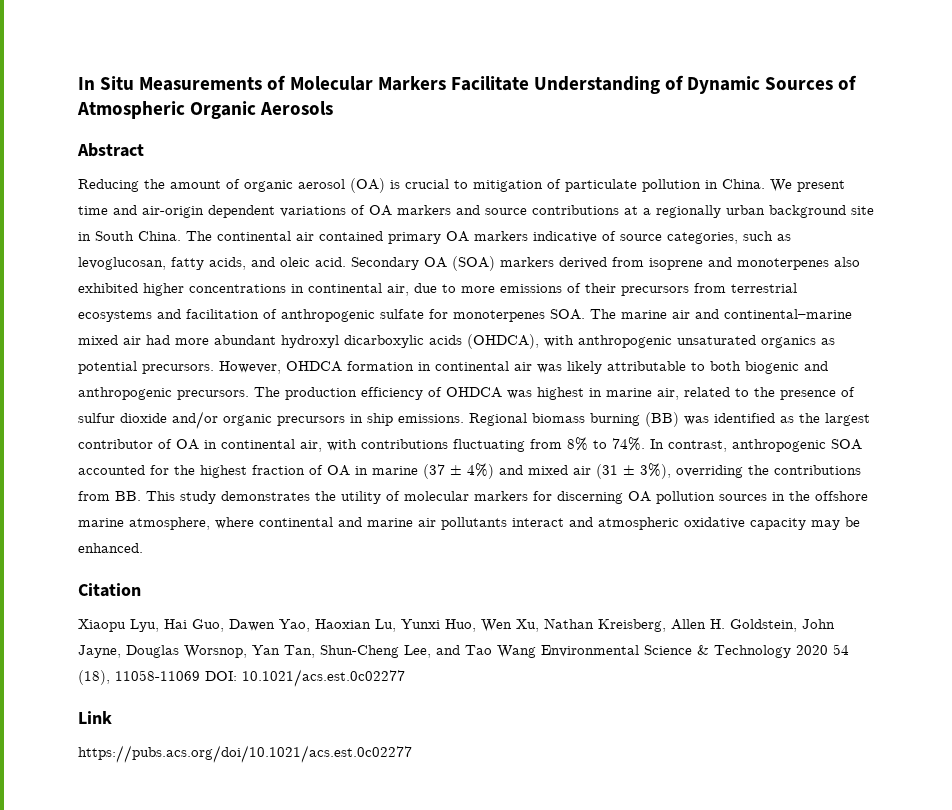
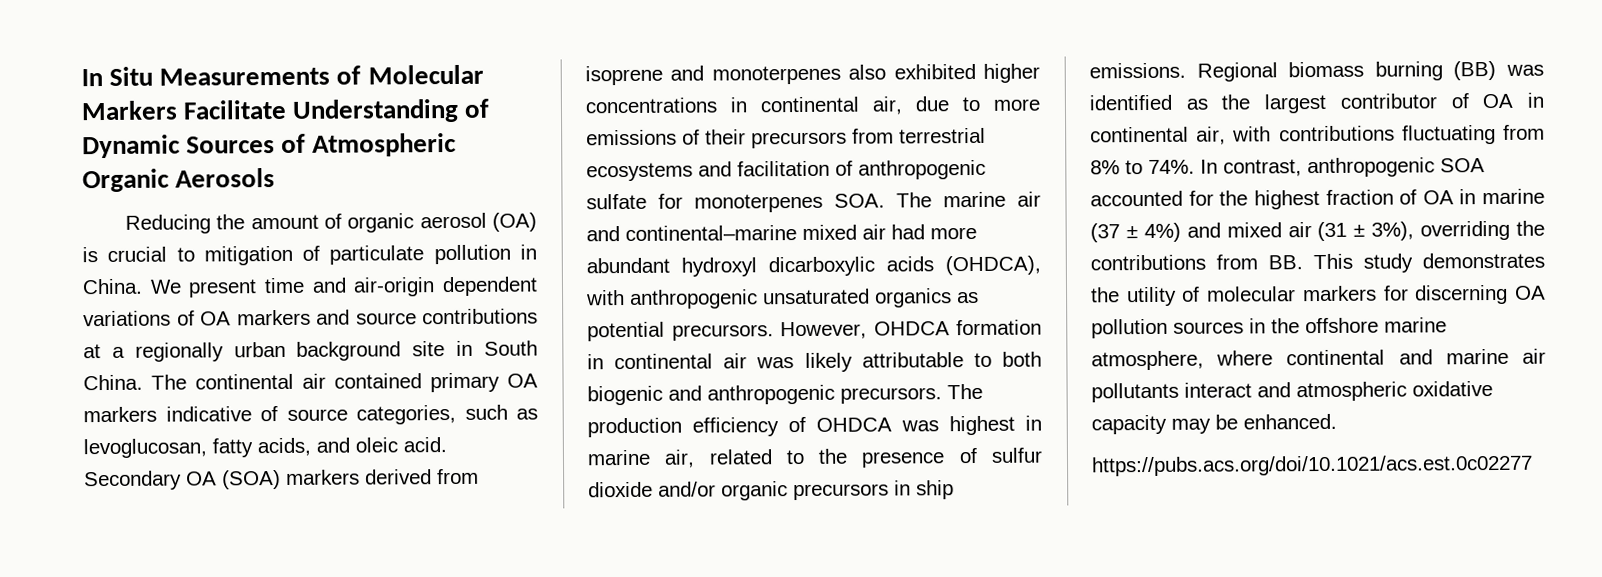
[77,143,144,157] // Abstract -> (276, 178) none
[78,583,141,597] [78,618,835,632] [78,644,849,658] [78,669,405,687] [78,711,112,724] // Citation // Xiaopu Lyu, Hai Guo, Dawen Yao, Haoxian Lu, Yunxi Huo, Wen Xu, Nathan Kreisberg, Allen H. Goldstein, John Jayne, Douglas Worsnop, Yan Tan, Shun-Cheng Lee, and Tao Wang Environmental Science & Technology 2020 54 (18), 11058-11069 DOI: 10.1021/acs.est.0c02277 // Link -> (1337, 421) none

